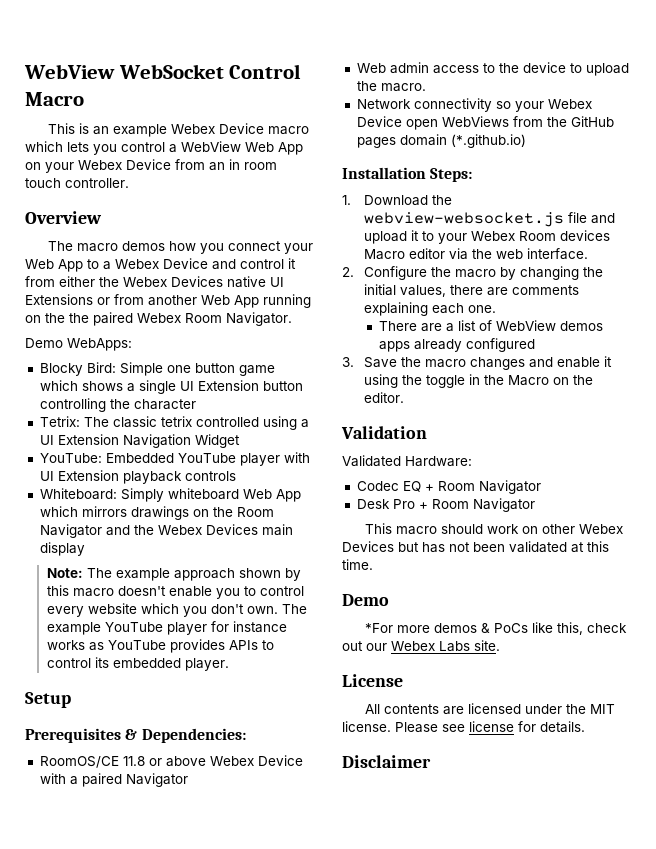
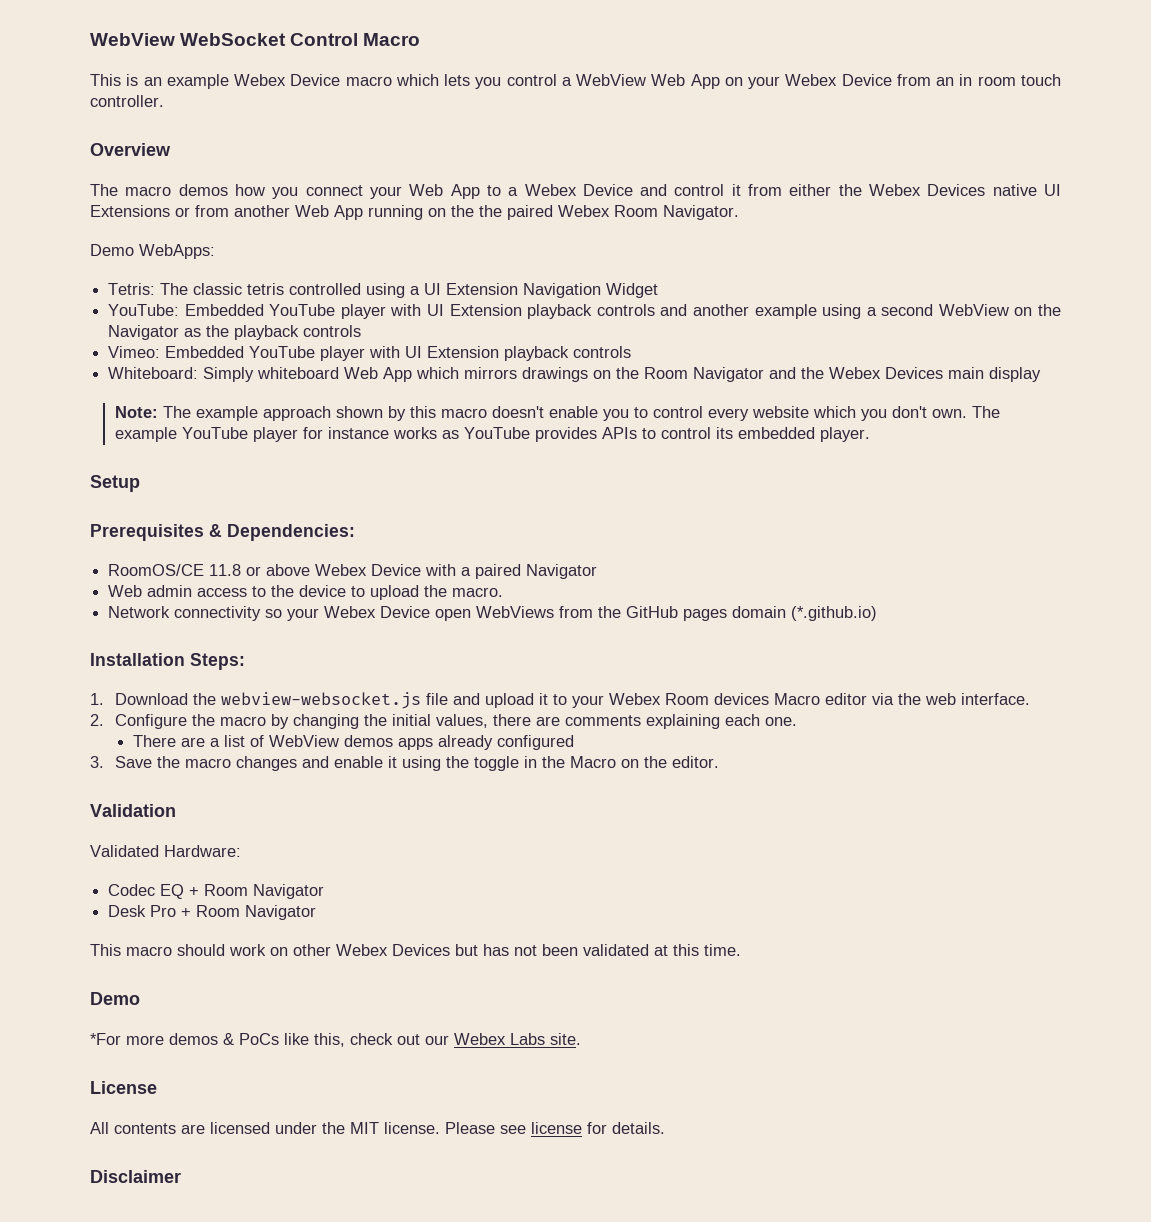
[39,362,275,376] [39,380,303,394] [39,398,196,412] [39,416,80,427] Blocky Bird: Simple one button game which shows a single UI Extension button controlling the character // Tetrix: -> [108,283,156,295] Tetris:
[160,416,192,427] tetrix -> [247,283,285,295] tetris
(236, 476) none -> [660,304,1062,319] [108,325,362,340] [108,346,632,361] and another example using a second WebView on the Navigator as the playback controls // Vimeo: Embedded YouTube player with UI Extension playback controls

